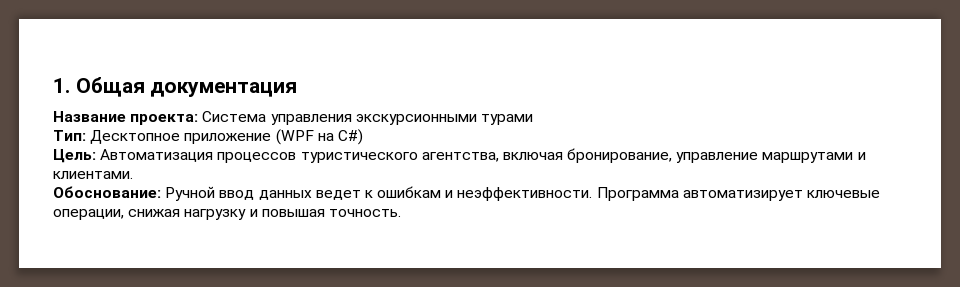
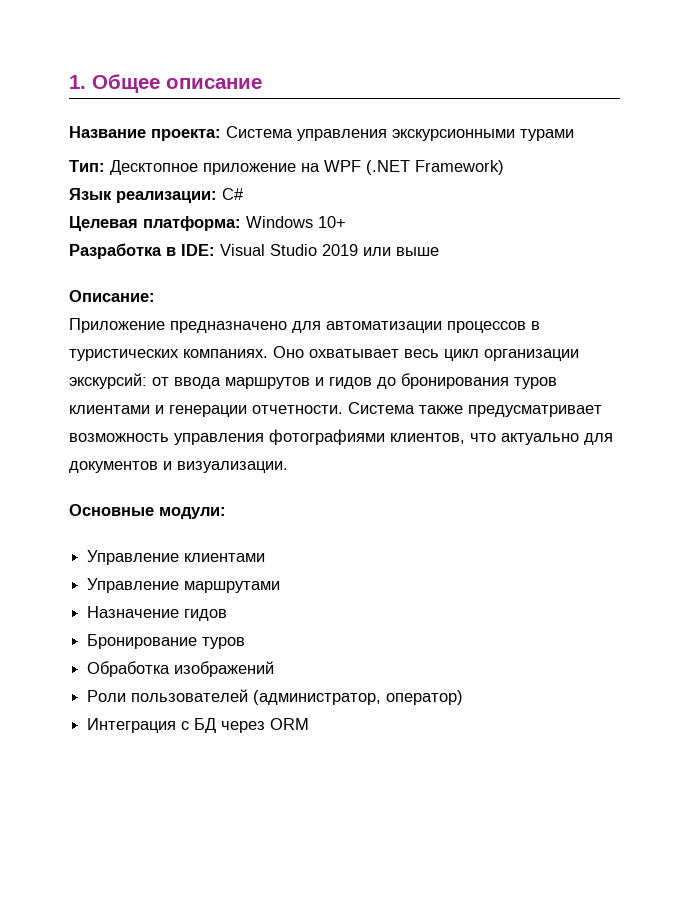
[75,77,298,97] Общая документация -> [92,74,262,93] Общее описание
[275,129,363,145] [53,148,866,163] [53,171,133,179] [53,186,881,201] [53,209,401,220] (WPF на C#) // Цель: Автоматизация процессов туристического агентства, включая бронирование, управление маршрутами и клиентами. // Обоснование: Ручной ввод данных ведет к ошибкам и неэффективности. Программа автоматизирует ключевые операции, снижая нагрузку и повышая точность. -> [301,160,504,175] [69,188,244,203] [69,216,346,231] [69,243,439,259] [69,290,155,302] [69,318,540,333] [69,346,579,361] [69,373,557,389] [69,402,602,417] [69,429,613,445] [69,461,288,473] [69,504,226,519] [87,550,266,565] [87,578,281,593] [87,606,228,621] [87,634,246,649] [87,661,275,677] [87,689,464,705] [87,718,310,733] на WPF (.NET Framework) // Язык реализации: C# // Целевая платформа: Windows 10+ // Разработка в IDE: Visual Studio 2019 или выше // Описание: // Приложение предназначено для автоматизации процессов в туристических компаниях. Оно охватывает весь цикл организации экскурсий: от ввода маршрутов и гидов до бронирования туров клиентами и генерации отчетности. Система также предусматривает возможность управления фотографиями клиентов, что актуально для документов и визуализации. // Основные модули: // Управление клиентами // Управление маршрутами // Назначение гидов // Бронирование туров // Обработка изображений // Роли пользователей (администратор, оператор) // Интеграция с БД через ORM

